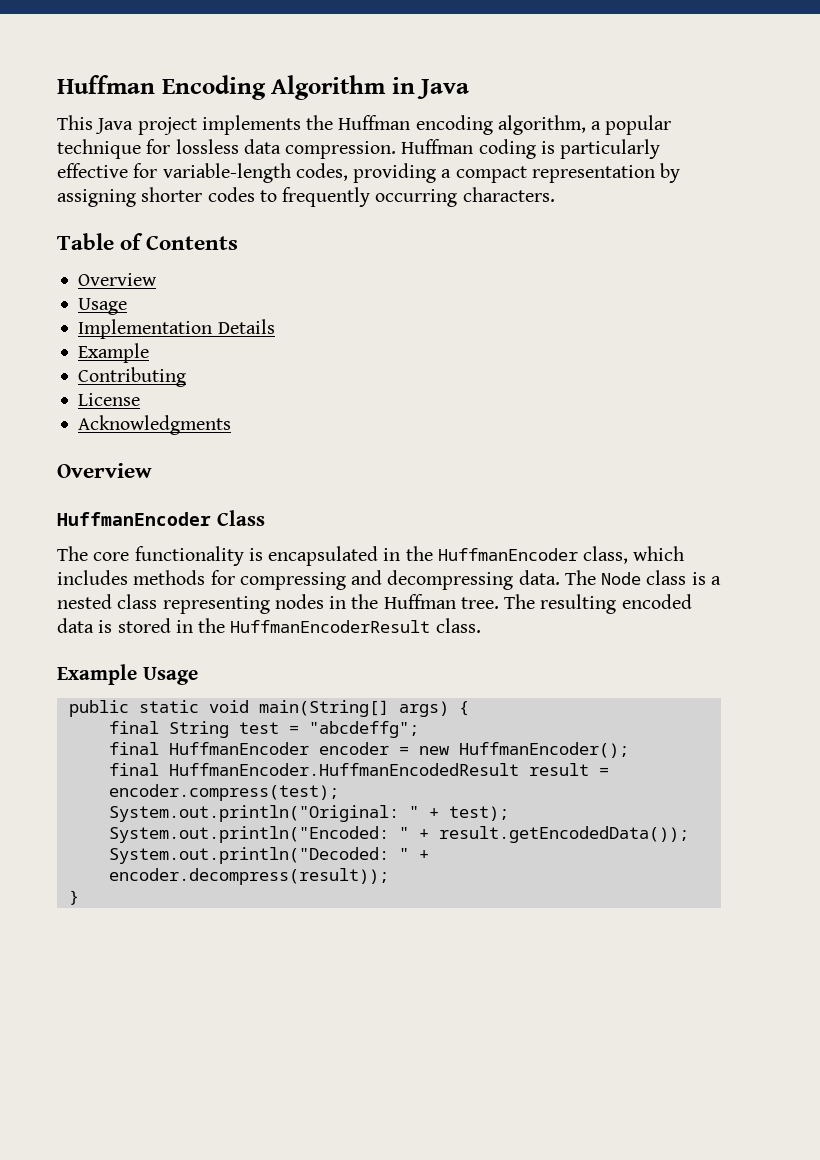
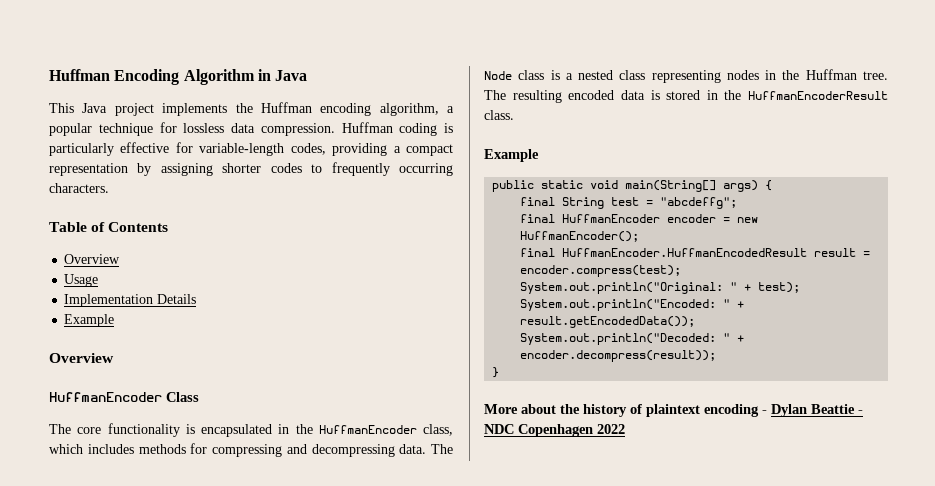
[78,367,187,387] [78,393,141,406] [78,415,232,435] // Contributing // License // Acknowledgments -> (115, 320) none
[142,667,198,685] Usage -> (539, 155) none
(79, 897) none -> [484,404,863,417] [484,424,625,437] // More about the history of plaintext encoding - Dylan Beattie - NDC Copenhagen 2022

